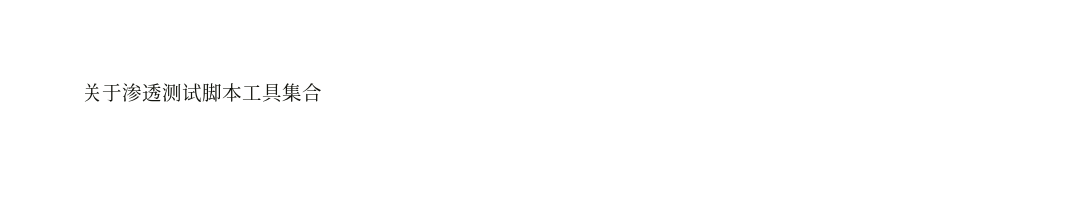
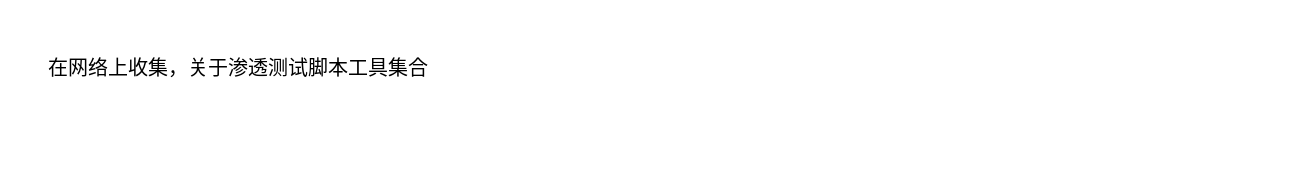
(82, 92) none -> [48,57,188,78] 在网络上收集，

